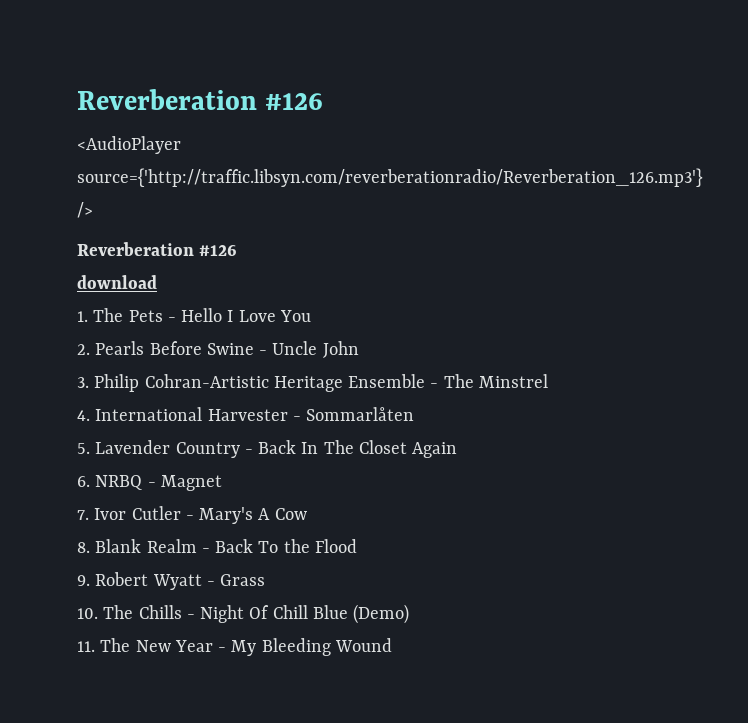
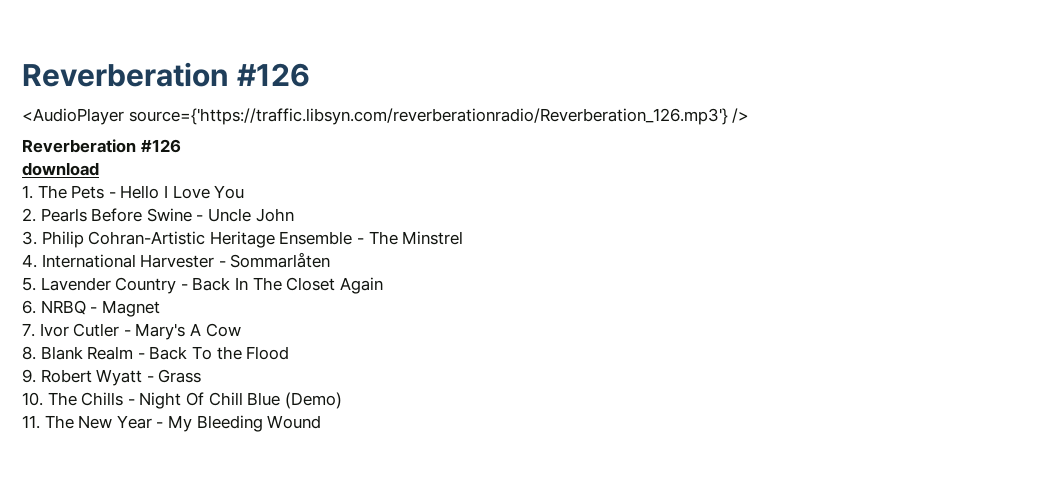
[77,168,703,187] source={'http://traffic.libsyn.com/reverberationradio/Reverberation_126.mp3'} -> [128,108,728,125] source={'https://traffic.libsyn.com/reverberationradio/Reverberation_126.mp3'}

